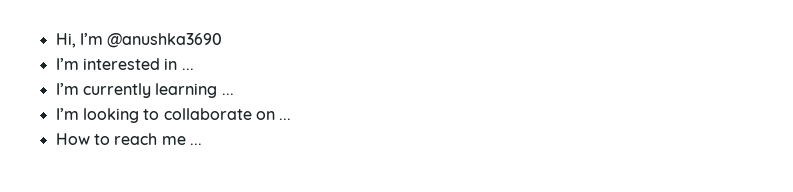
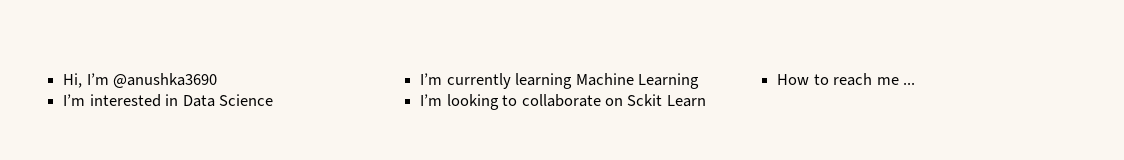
[181,68,194,70] ... -> [182,94,273,107] Data Science
[221,93,234,95] ... -> [575,73,699,89] Machine Learning
[279,118,292,120] ... -> [627,94,706,107] Sckit Learn

